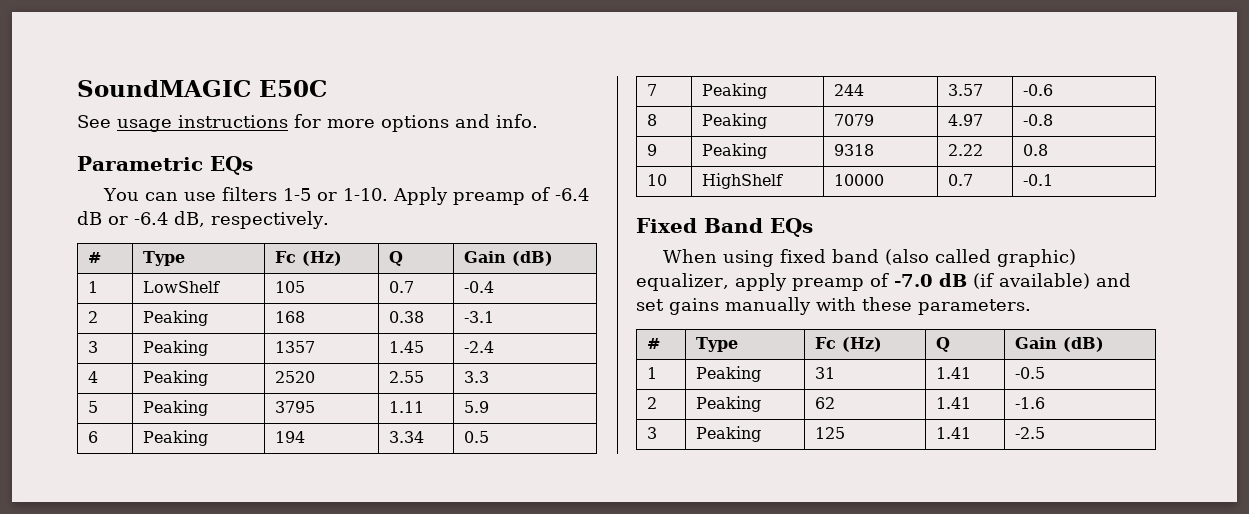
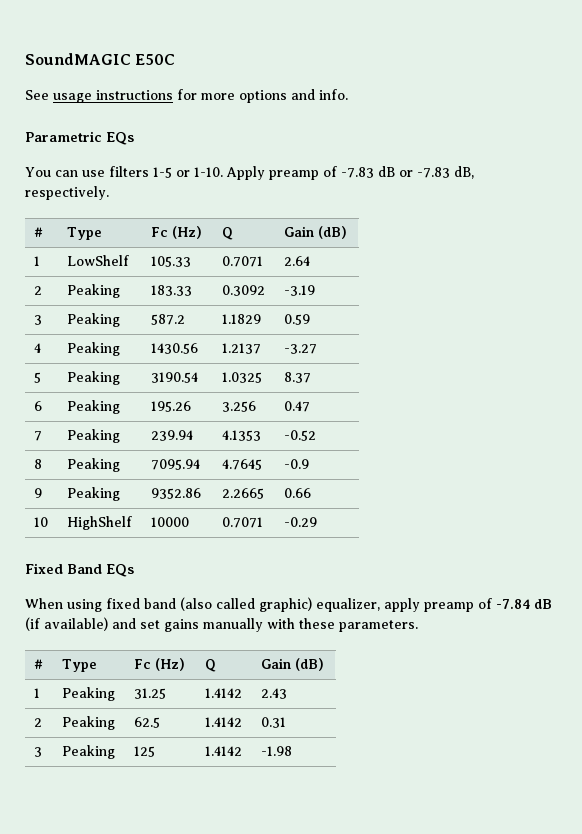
[555,188,590,201] -6.4 -> [341,167,374,178] -7.83
[134,212,168,225] -6.4 -> [417,167,450,178] -7.83
[275,281,306,293] [389,281,415,293] [464,281,495,293] [88,311,99,323] [143,310,209,326] [275,311,306,323] [389,311,425,323] [464,311,495,323] [88,341,99,353] [143,340,209,356] [275,341,316,353] [389,341,425,353] [464,341,495,353] 105 | 0.7 | -0.4 // 2 | Peaking | 168 | 0.38 | -3.1 // 3 | Peaking | 1357 | 1.45 | -2.4 -> [151,256,192,267] [222,256,264,267] [284,256,311,266] [34,286,43,295] [67,284,121,298] [151,285,193,296] [222,285,266,296] [284,285,316,296] [34,315,43,325] [67,313,121,327] [151,314,186,325] [222,314,262,324] [284,314,311,325] 105.33 | 0.7071 | 2.64 // 2 | Peaking | 183.33 | 0.3092 | -3.19 // 3 | Peaking | 587.2 | 1.1829 | 0.59
[275,371,316,383] [389,371,425,383] [464,371,490,383] 2520 | 2.55 | 3.3 -> [151,343,199,354] [222,343,262,354] [284,344,318,354] 1430.56 | 1.2137 | -3.27
[275,401,316,413] [389,401,425,413] [464,401,490,413] 3795 | 1.11 | 5.9 -> [151,372,199,383] [222,372,263,383] [284,372,312,383] 3190.54 | 1.0325 | 8.37
[275,431,306,443] [389,431,425,443] [464,431,490,443] 194 | 3.34 | 0.5 -> [151,401,192,412] [222,401,257,412] [284,401,311,412] 195.26 | 3.256 | 0.47
[834,84,865,96] [948,84,984,96] [1023,84,1054,96] 244 | 3.57 | -0.6 -> [151,430,194,441] [222,430,262,441] [284,430,317,441] 239.94 | 4.1353 | -0.52
[834,114,875,126] [948,114,984,126] [1023,114,1054,126] 7079 | 4.97 | -0.8 -> [151,459,201,470] [222,459,263,470] [284,459,310,469] 7095.94 | 4.7645 | -0.9
[834,144,875,156] [948,144,984,156] [1023,144,1049,156] 9318 | 2.22 | 0.8 -> [151,488,202,499] [222,488,265,499] [284,488,312,498] 9352.86 | 2.2665 | 0.66
[948,174,974,186] [1023,174,1054,186] 0.7 | -0.1 -> [222,517,264,528] [284,517,318,527] 0.7071 | -0.29
[893,274,933,287] -7.0 -> [496,599,530,609] -7.84
[815,367,836,379] [936,367,972,379] [1015,367,1046,379] [647,397,658,409] [696,396,762,412] [815,397,836,409] [936,397,972,409] [1015,397,1046,409] 31 | 1.41 | -0.5 // 2 | Peaking | 62 | 1.41 | -1.6 -> [134,688,167,699] [205,688,243,698] [261,688,288,699] [34,718,43,727] [62,716,116,730] [134,717,161,728] [205,717,243,727] [261,717,287,728] 31.25 | 1.4142 | 2.43 // 2 | Peaking | 62.5 | 1.4142 | 0.31
[936,427,972,439] [1015,427,1046,439] 1.41 | -2.5 -> [205,746,243,756] [261,746,293,756] 1.4142 | -1.98

